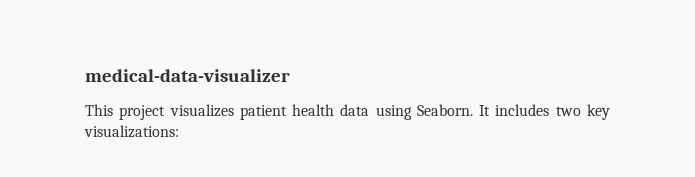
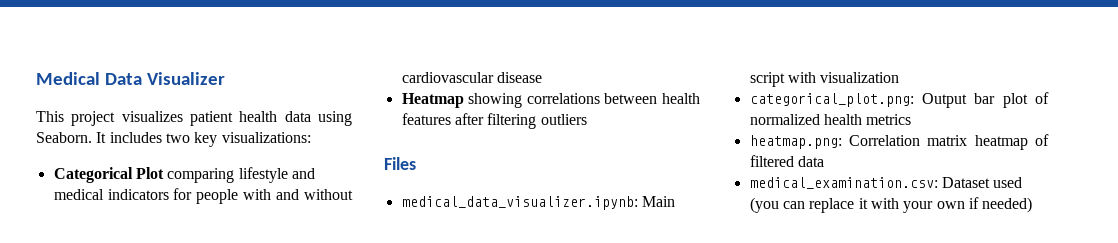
[85,69,290,82] medical-data-visualizer -> [36,72,225,85] Medical Data Visualizer
(179, 131) none -> [53,167,315,183] [53,188,353,204] [401,72,542,83] [401,93,700,108] [401,113,587,129] [384,157,416,170] [401,196,675,210] [749,72,900,87] [749,92,1049,108] [749,114,912,125] [749,134,1049,150] [749,155,824,167] [749,177,1023,189] [749,197,1033,213] // Categorical Plot comparing lifestyle and medical indicators for people with and without cardiovascular disease // Heatmap showing correlations between health features after filtering outliers // Files // medical_data_visualizer.ipynb: Main script with visualization // categorical_plot.png: Output bar plot of normalized health metrics // heatmap.png: Correlation matrix heatmap of filtered data // medical_examination.csv: Dataset used (you can replace it with your own if needed)

